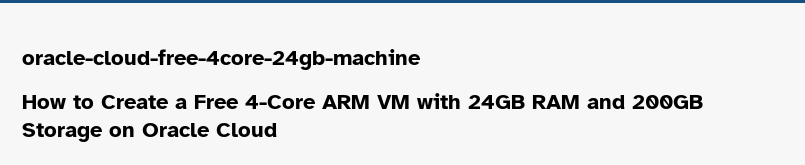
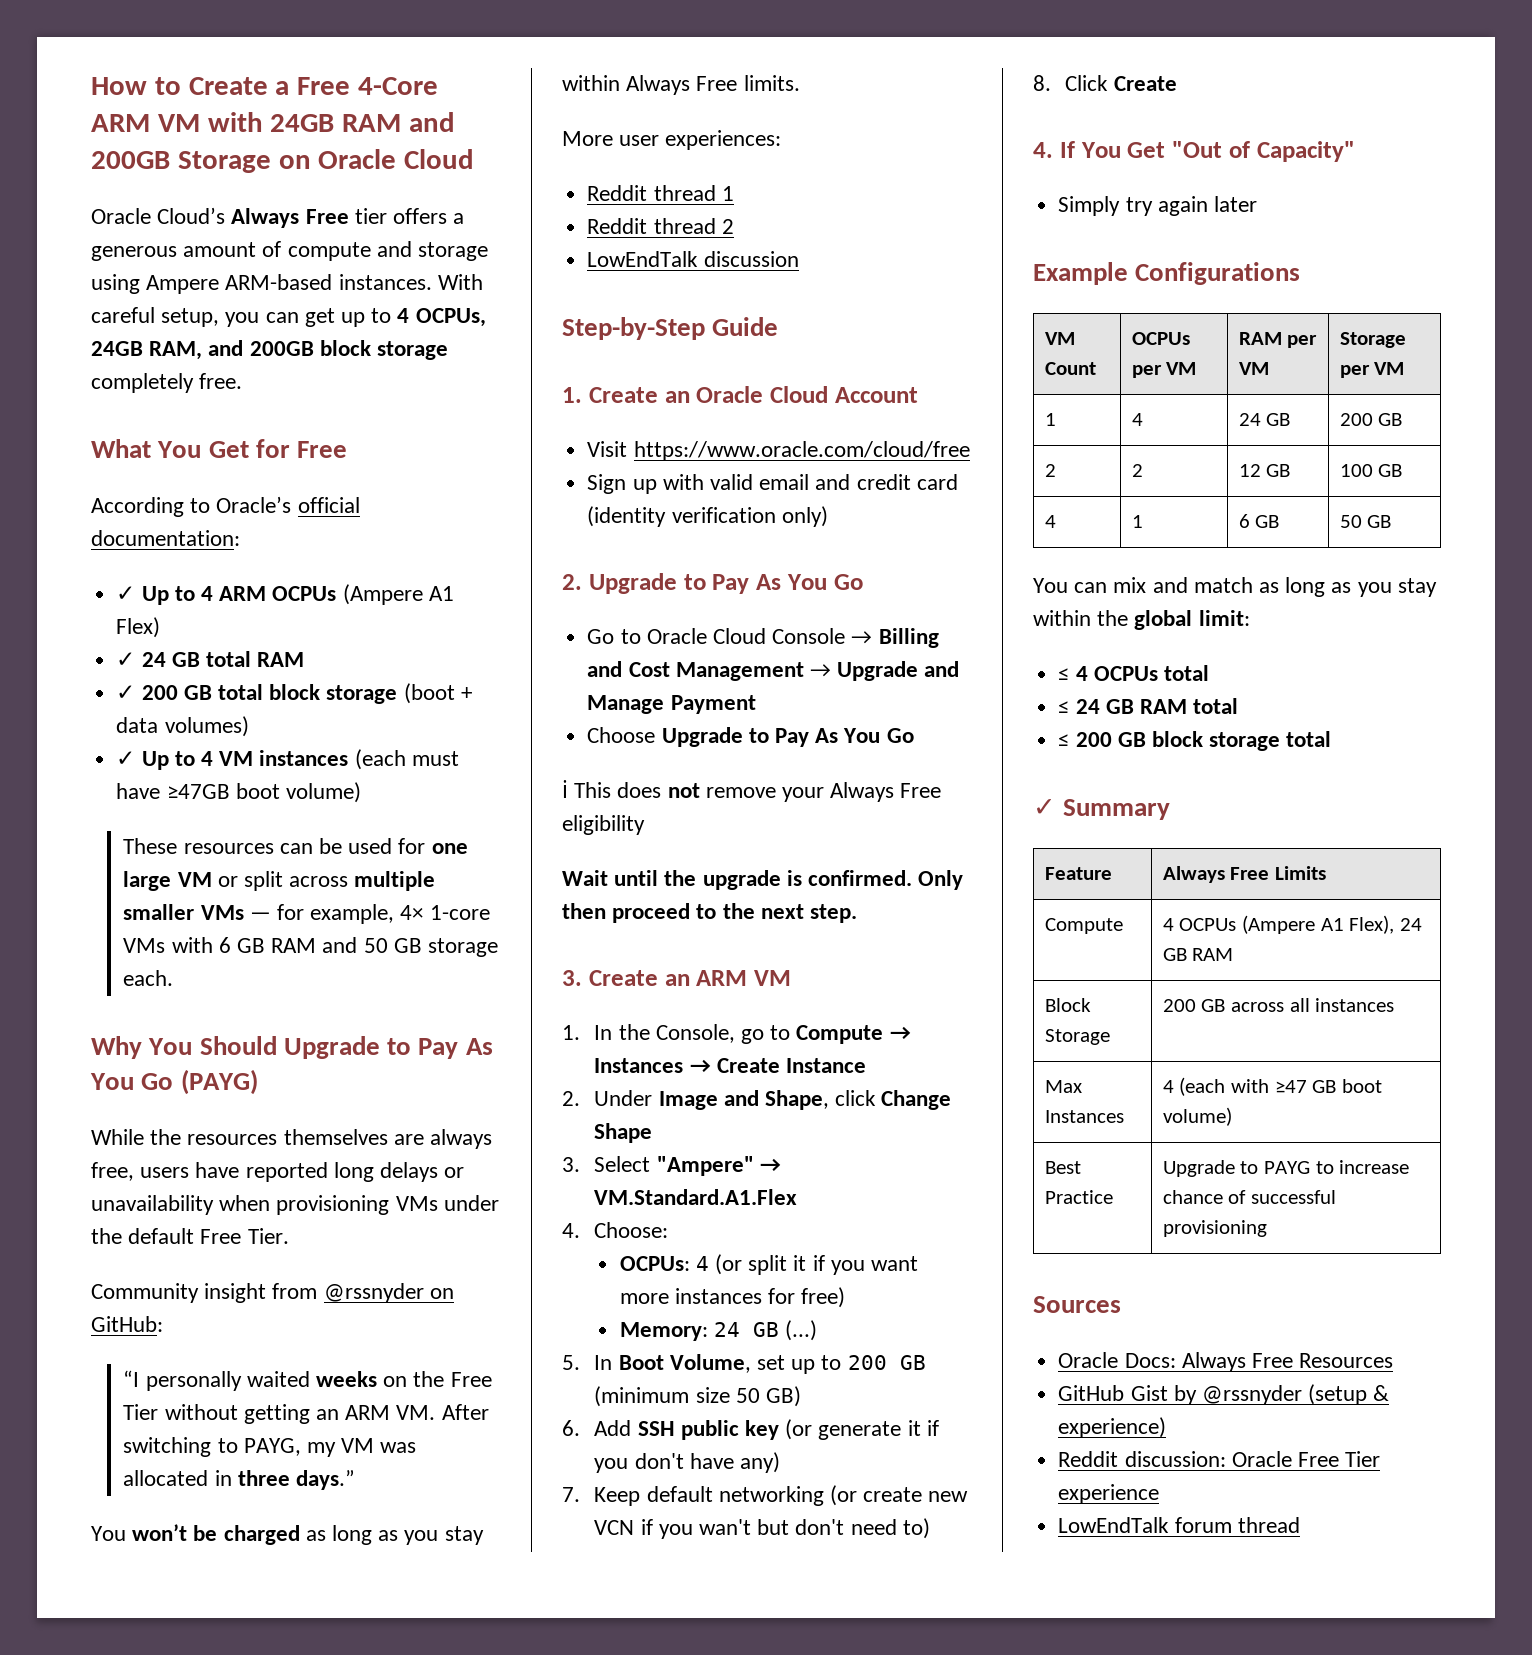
[22,49,421,70] oracle-cloud-free-4core-24gb-machine // -> (91, 86) none
(277, 130) none -> [91,207,465,228] [91,241,489,261] [91,274,483,294] [91,307,486,327] [91,340,449,360] [91,373,243,393] [91,439,348,458] [91,496,360,517] [91,530,240,546] [116,584,454,605] [116,617,161,638] [116,651,305,667] [116,683,472,704] [116,716,249,737] [116,749,459,770] [116,782,361,803] [123,838,468,854] [123,871,436,891] [123,904,490,924] [123,937,498,957] [123,970,174,986] [91,1036,493,1059] [90,1069,258,1095] [91,1129,493,1149] [91,1162,465,1182] [91,1195,499,1215] [91,1228,289,1244] [91,1283,454,1303] [91,1316,163,1332] [123,1370,492,1391] [123,1404,489,1424] [123,1437,417,1457] [123,1470,355,1490] [91,1524,484,1545] [562,75,800,95] [562,130,782,150] [587,185,734,201] [587,218,734,234] [587,251,799,267] [562,317,779,340] [562,386,918,403] [587,441,970,461] [587,474,958,494] [587,506,828,527] [562,573,863,594] [587,628,939,648] [587,661,960,681] [587,695,756,714] [587,727,914,747] [562,780,942,802] [562,815,645,835] [562,870,964,890] [562,903,858,923] [562,970,791,986] [562,1024,911,1044] [594,1058,866,1073] [562,1090,952,1110] [594,1123,653,1143] [562,1156,781,1176] [594,1189,798,1205] [562,1222,669,1238] [619,1254,919,1275] [619,1287,846,1308] [619,1320,818,1341] [562,1354,926,1374] [594,1386,801,1407] [562,1419,939,1440] [594,1452,780,1473] [562,1485,969,1506] [594,1518,930,1539] [1033,75,1177,91] [1033,141,1355,162] [1058,196,1257,216] [1033,262,1301,285] [1044,332,1075,345] [1044,362,1096,375] [1131,332,1190,345] [1131,362,1197,378] [1238,332,1318,348] [1238,362,1269,375] [1339,332,1406,348] [1339,362,1405,378] [1044,413,1056,426] [1131,413,1143,426] [1238,413,1291,426] [1339,413,1403,426] [1044,464,1056,477] [1131,464,1143,477] [1238,464,1291,477] [1339,464,1403,477] [1044,515,1056,528] [1131,515,1143,528] [1238,514,1280,528] [1339,515,1392,528] [1033,577,1437,597] [1033,610,1250,630] [1058,665,1209,681] [1058,698,1239,714] [1058,731,1332,751] [1033,799,1171,820] [1044,867,1112,880] [1162,866,1326,883] [1044,918,1123,934] [1162,915,1422,934] [1162,948,1234,961] [1044,998,1091,1012] [1044,1029,1110,1045] [1162,998,1395,1012] [1044,1080,1082,1093] [1044,1110,1124,1123] [1162,1077,1382,1096] [1162,1107,1232,1126] [1044,1161,1081,1174] [1044,1190,1113,1204] [1162,1160,1410,1177] [1162,1190,1336,1204] [1162,1220,1267,1237] [1033,1296,1121,1313] [1058,1352,1394,1372] [1058,1384,1390,1405] [1058,1417,1167,1438] [1058,1451,1381,1467] [1058,1484,1160,1504] [1058,1517,1300,1533] // Oracle Cloud’s Always Free tier offers a generous amount of compute and storage using Ampere ARM-based instances. With careful setup, you can get up to 4 OCPUs, 24GB RAM, and 200GB block storage completely free. // What You Get for Free // According to Oracle’s official documentation: // ✓ Up to 4 ARM OCPUs (Ampere A1 Flex) // ✓ 24 GB total RAM // ✓ 200 GB total block storage (boot + data volumes) // ✓ Up to 4 VM instances (each must have ≥47GB boot volume) // These resources can be used for one large VM or split across multiple smaller VMs — for example, 4× 1-core VMs with 6 GB RAM and 50 GB storage each. // Why You Should Upgrade to Pay As You Go (PAYG) // While the resources themselves are always free, users have reported long delays or unavailability when provisioning VMs under the default Free Tier. // Community insight from @rssnyder on GitHub: // “I personally waited weeks on the Free Tier without getting an ARM VM. After switching to PAYG, my VM was allocated in three days.” // You won’t be charged as long as you stay within Always Free limits. // More user experiences: // Reddit thread 1 // Reddit thread 2 // LowEndTalk discussion // Step-by-Step Guide // 1. Create an Oracle Cloud Account // Visit https://www.oracle.com/cloud/free // Sign up with valid email and credit card (identity verification only) // 2. Upgrade to Pay As You Go // Go to Oracle Cloud Console → Billing and Cost Management → Upgrade and Manage Payment // Choose Upgrade to Pay As You Go // ℹ This does not remove your Always Free eligibility // Wait until the upgrade is confirmed. Only then proceed to the next step. // 3. Create an ARM VM // 1. In the Console, go to Compute → Instances → Create Instance // 2. Under Image and Shape, click Change Shape // 3. Select "Ampere" → VM.Standard.A1.Flex // 4. Choose: // OCPUs: 4 (or split it if you want more instances for free) // Memory: 24 GB (...) // 5. In Boot Volume, set up to 200 GB (minimum size 50 GB) // 6. Add SSH public key (or generate it if you don't have any) // 7. Keep default networking (or create new VCN if you wan't but don't need to) // 8. Click Create // 4. If You Get "Out of Capacity" // Simply try again later // Example Configurations // VM Count | OCPUs per VM | RAM per VM | Storage per VM // 1 | 4 | 24 GB | 200 GB // 2 | 2 | 12 GB | 100 GB // 4 | 1 | 6 GB | 50 GB // You can mix and match as long as you stay within the global limit: // ≤ 4 OCPUs total // ≤ 24 GB RAM total // ≤ 200 GB block storage total // ✓ Summary // Feature | Always Free Limits // Compute | 4 OCPUs (Ampere A1 Flex), 24 GB RAM // Block Storage | 200 GB across all instances // Max Instances | 4 (each with ≥47 GB boot volume) // Best Practice | Upgrade to PAYG to increase chance of successful provisioning // Sources // Oracle Docs: Always Free Resources // GitHub Gist by @rssnyder (setup & experience) // Reddit discussion: Oracle Free Tier experience // LowEndTalk forum thread

